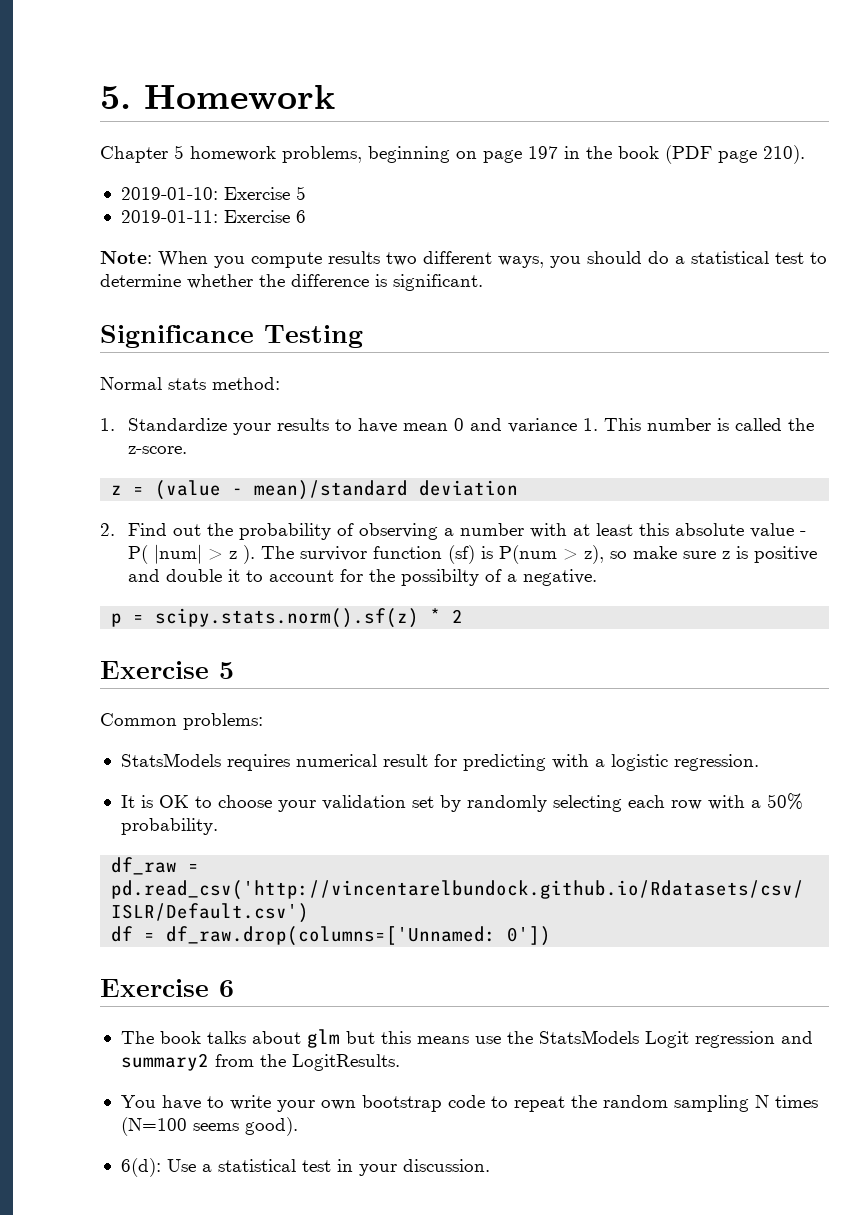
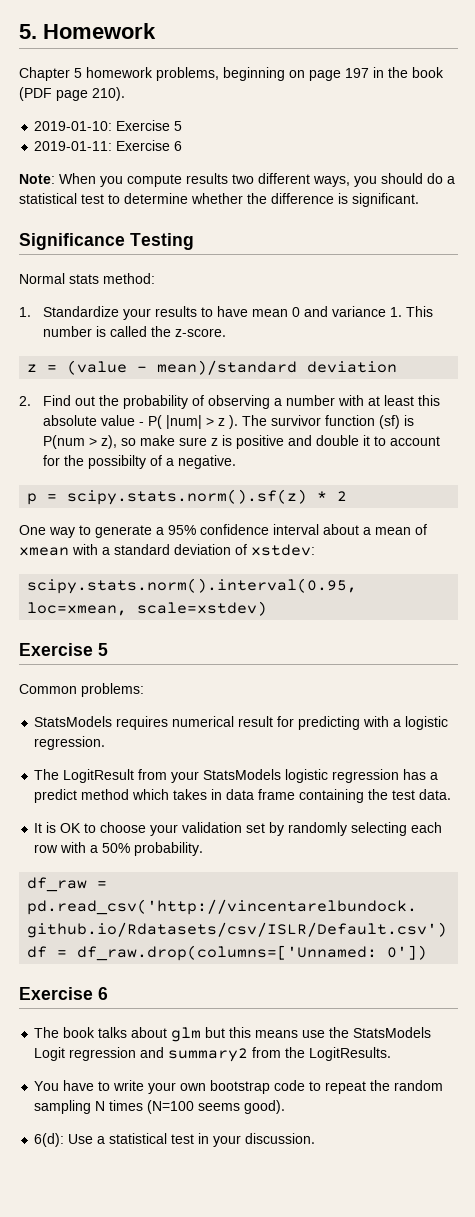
(464, 616) none -> [19,524,427,538] [19,544,315,556] [27,578,358,594] [27,601,268,616] // One way to generate a 95% confidence interval about a mean of xmean with a standard deviation of xstdev: // scipy.stats.norm().interval(0.95, loc=xmean, scale=xstdev)
(759, 762) none -> [34,769,439,783] [34,789,452,803] // The LogitResult from your StatsModels logistic regression has a predict method which takes in data frame containing the test data.

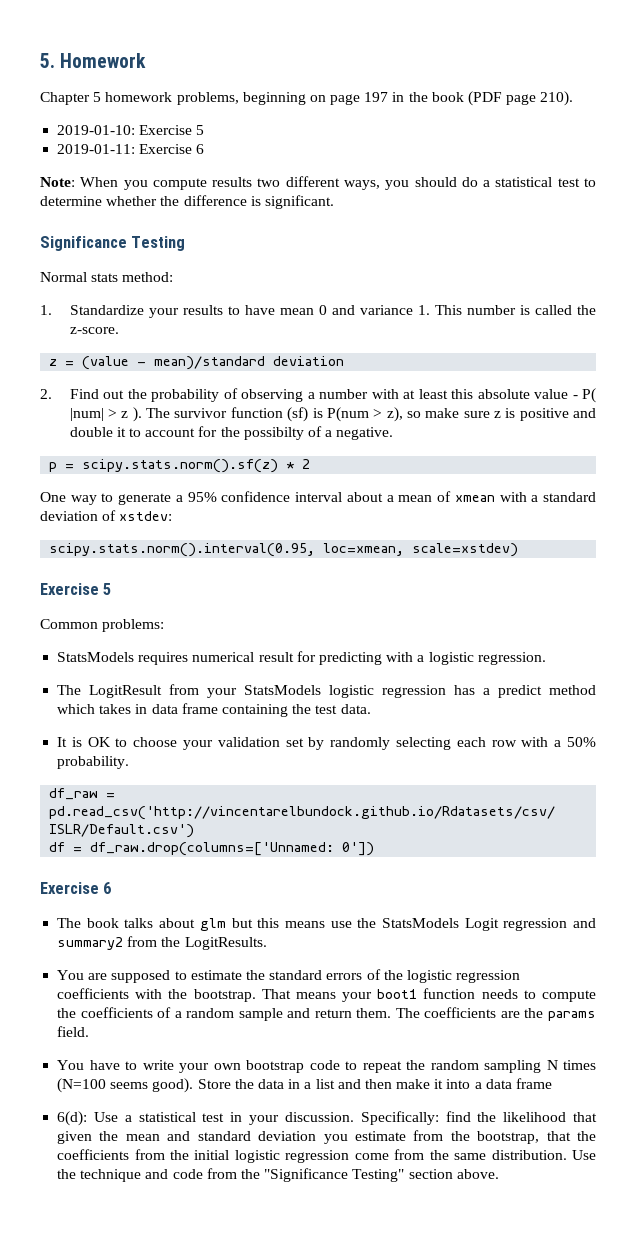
(392, 1054) none -> [57,969,521,983] [57,988,597,1002] [57,1007,597,1021] [57,1026,90,1037] // You are supposed to estimate the standard errors of the logistic regression coefficients with the bootstrap. That means your boot1 function needs to compute the coefficients of a random sample and return them. The coefficients are the params field.
(286, 1107) none -> [197,1078,553,1089] Store the data in a list and then make it into a data frame
(316, 1138) none -> [360,1111,597,1125] [57,1130,597,1144] [57,1149,596,1163] [57,1168,499,1182] Specifically: find the likelihood that given the mean and standard deviation you estimate from the bootstrap, that the coefficients from the initial logistic regression come from the same distribution. Use the technique and code from the "Significance Testing" section above.

